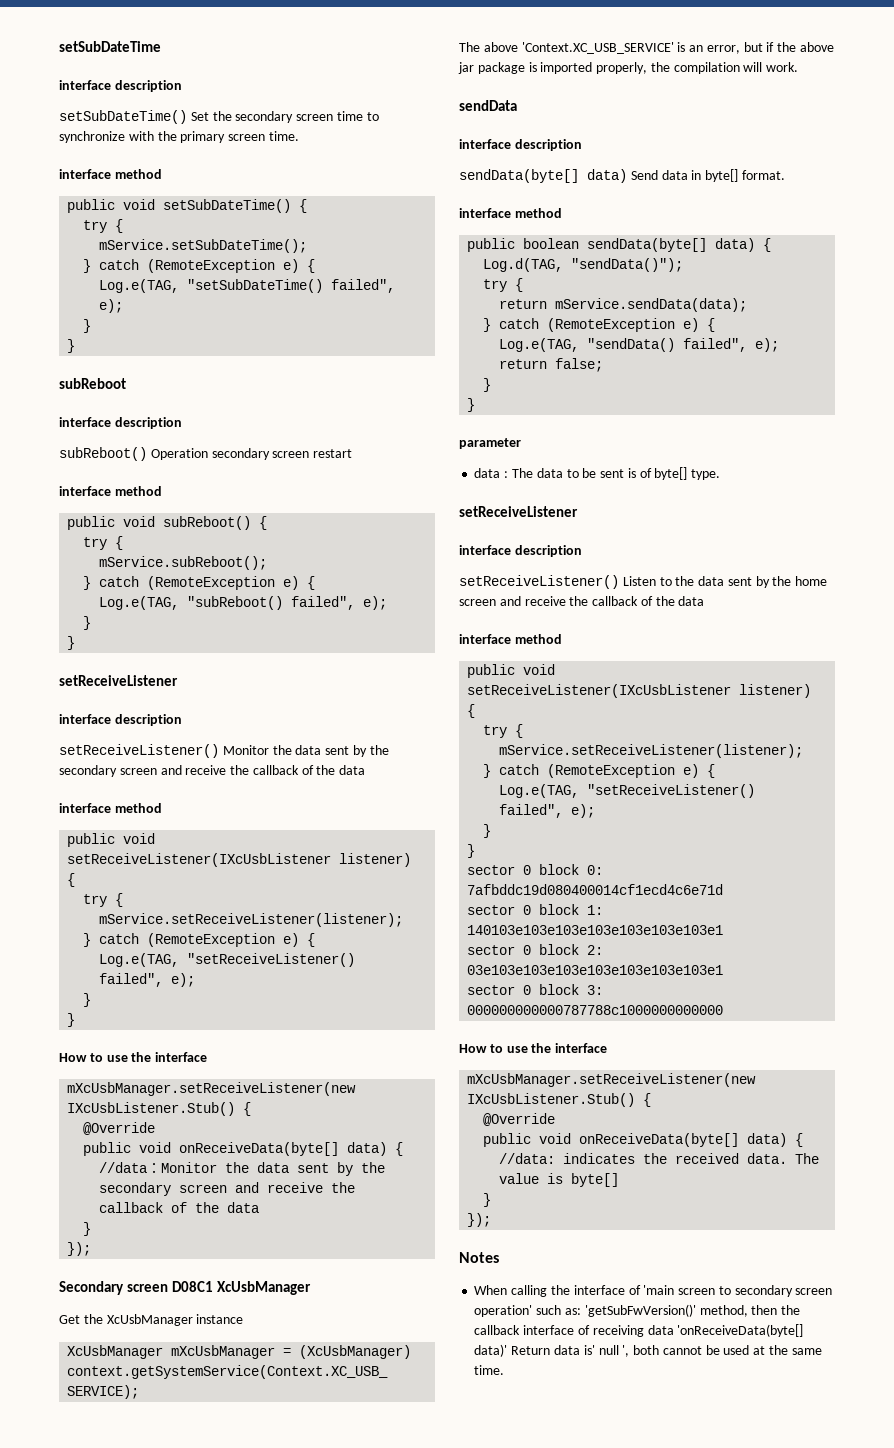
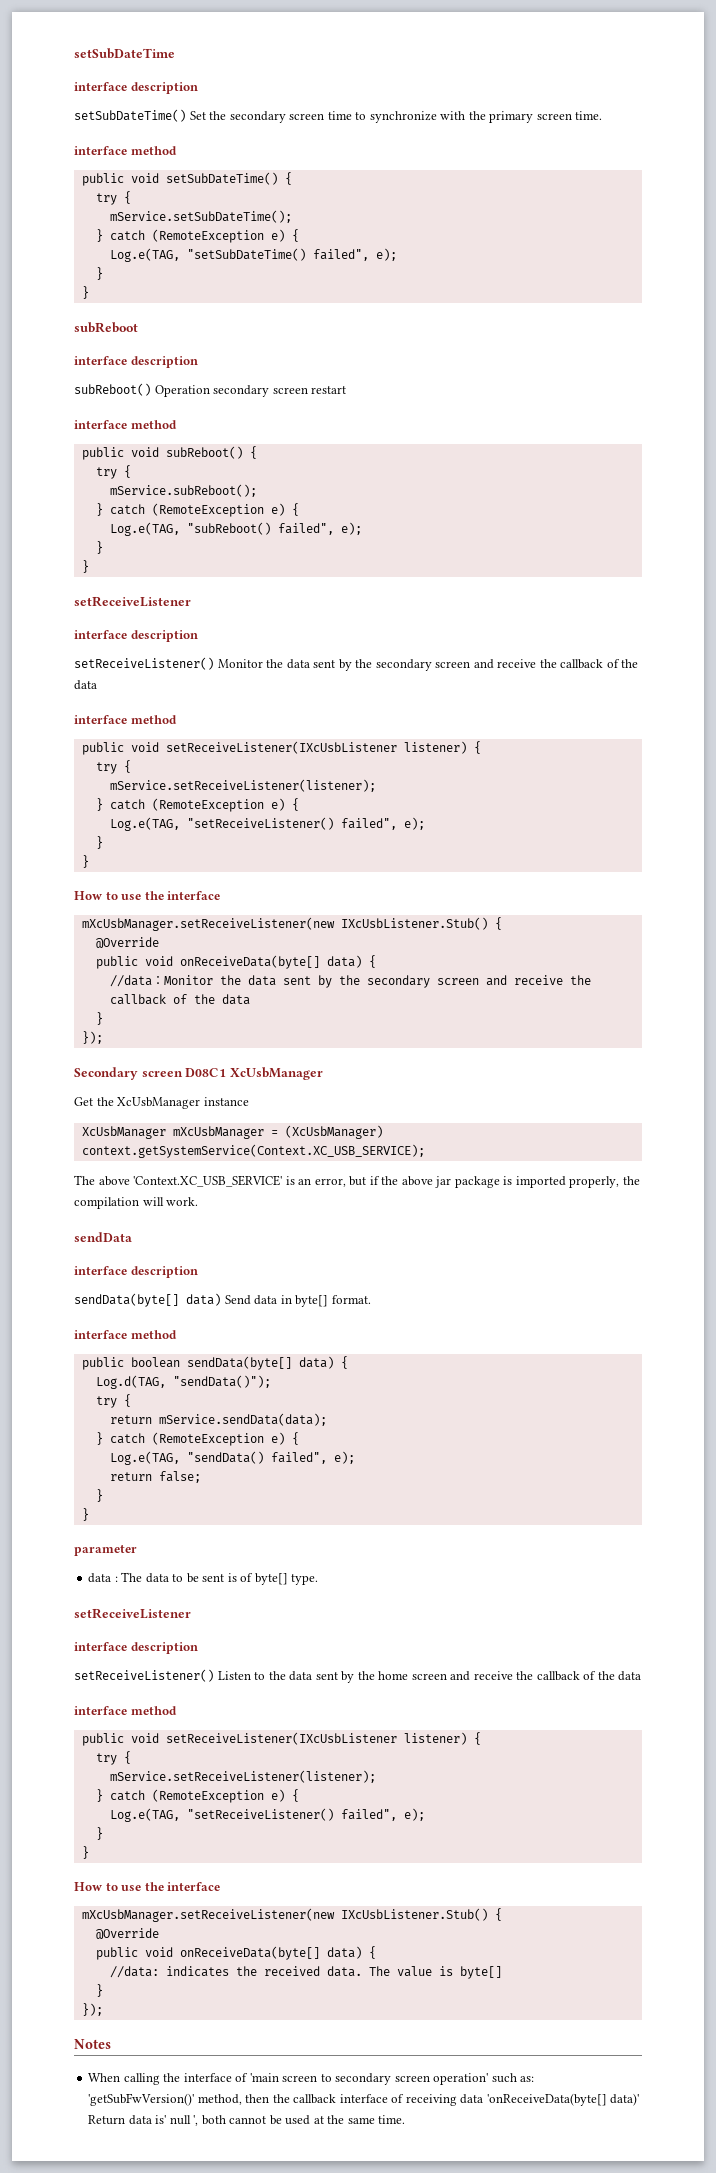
[467,864,604,875] [467,884,724,895] [467,904,604,915] [467,925,724,935] [467,944,604,955] [467,965,724,975] [467,984,604,995] [467,1005,724,1015] // sector 0 block 0: 7afbddc19d080400014cf1ecd4c6e71d // sector 0 block 1: 140103e103e103e103e103e103e103e1 // sector 0 block 2: 03e103e103e103e103e103e103e103e1 // sector 0 block 3: 000000000000787788c1000000000000 -> (89, 1852) none

